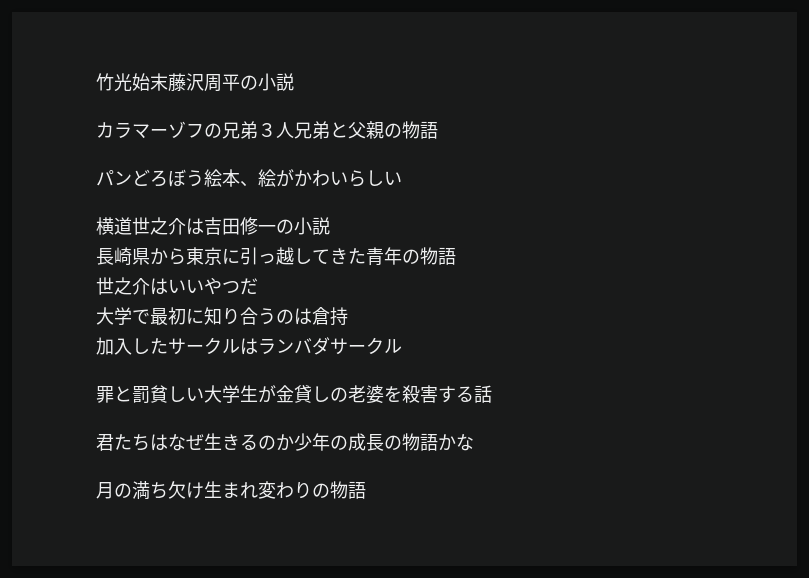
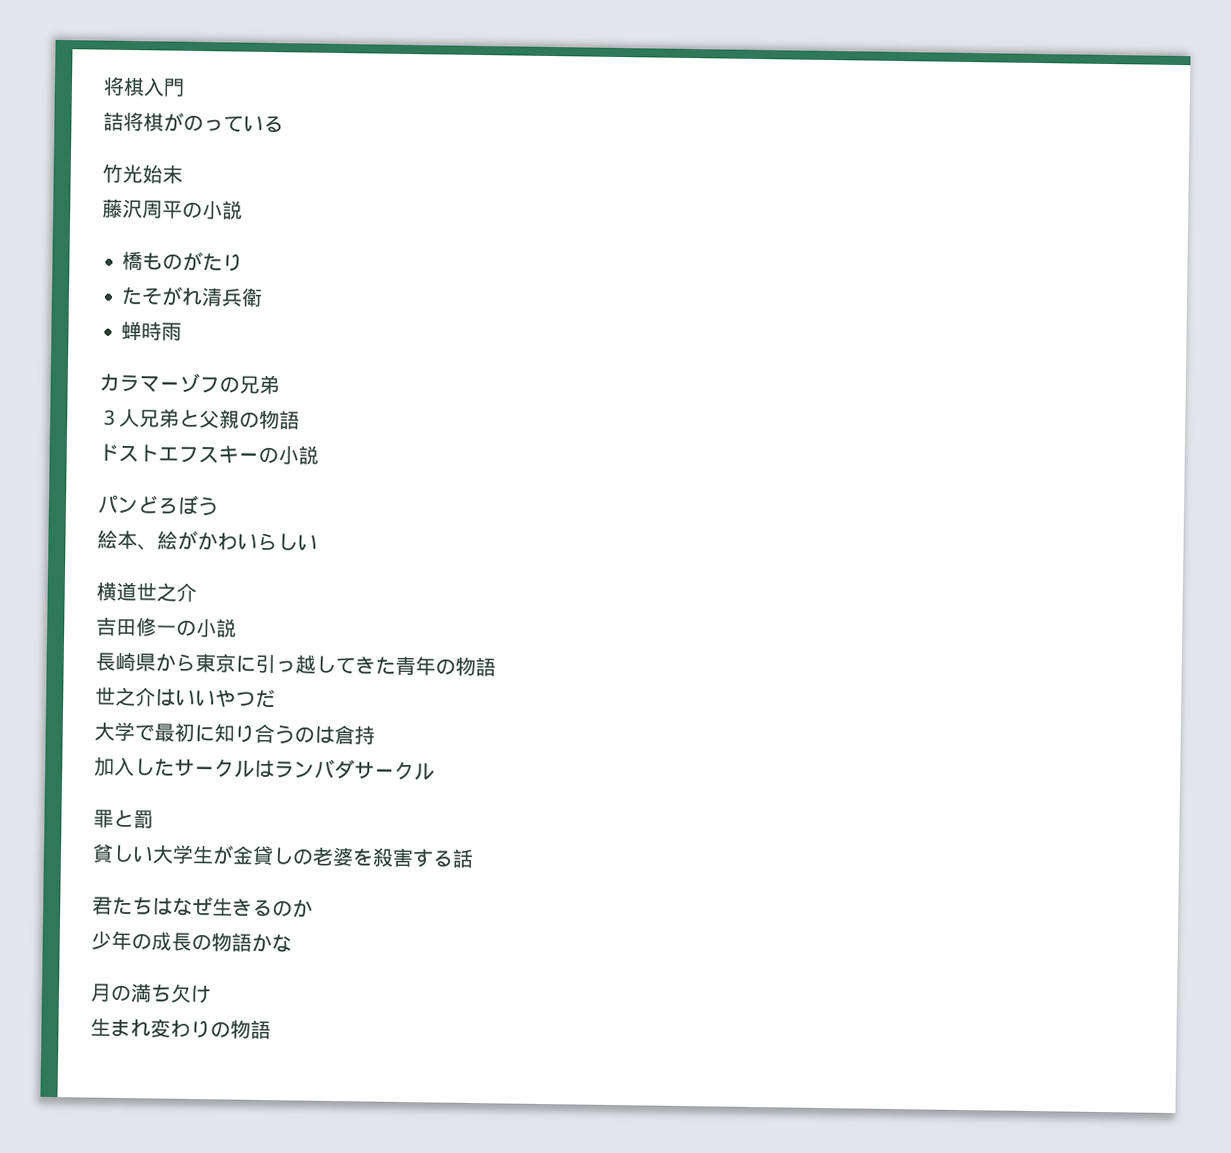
(96, 82) none -> [103,76,185,97] [103,111,284,133] 将棋入門 // 詰将棋がのっている //
(168, 82) none -> (183, 174) //
(294, 82) none -> [122,250,244,272] [121,286,264,307] [121,320,183,342] // 橋ものがたり // たそがれ清兵衛 // 蝉時雨
(258, 130) none -> (280, 384) //
(438, 130) none -> [98,443,319,465] // ドストエフスキーの小説
(204, 178) none -> (219, 507) //
[186,218,204,235] は -> (197, 592) //
(150, 394) none -> (154, 819) //
(294, 442) none -> (313, 908) //
(204, 490) none -> (212, 994) //

